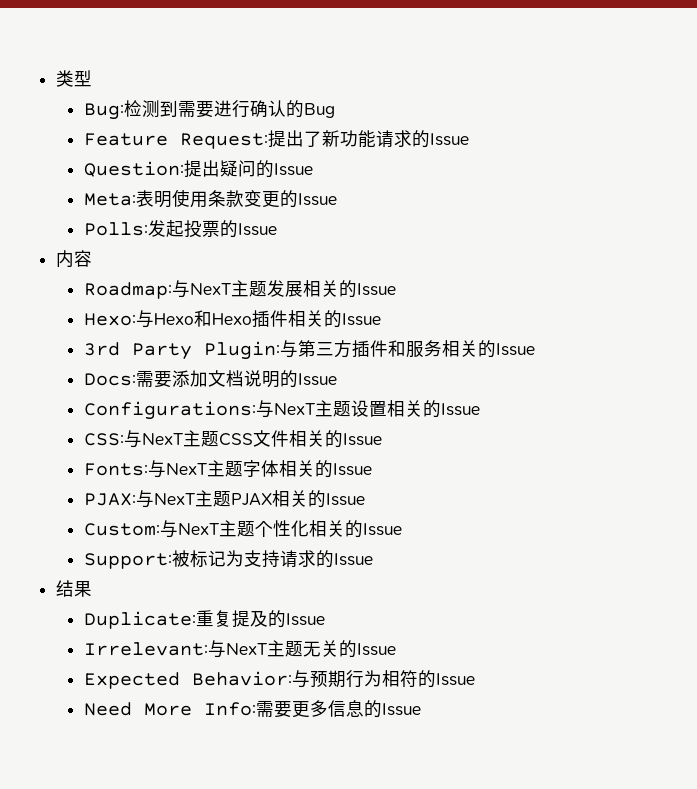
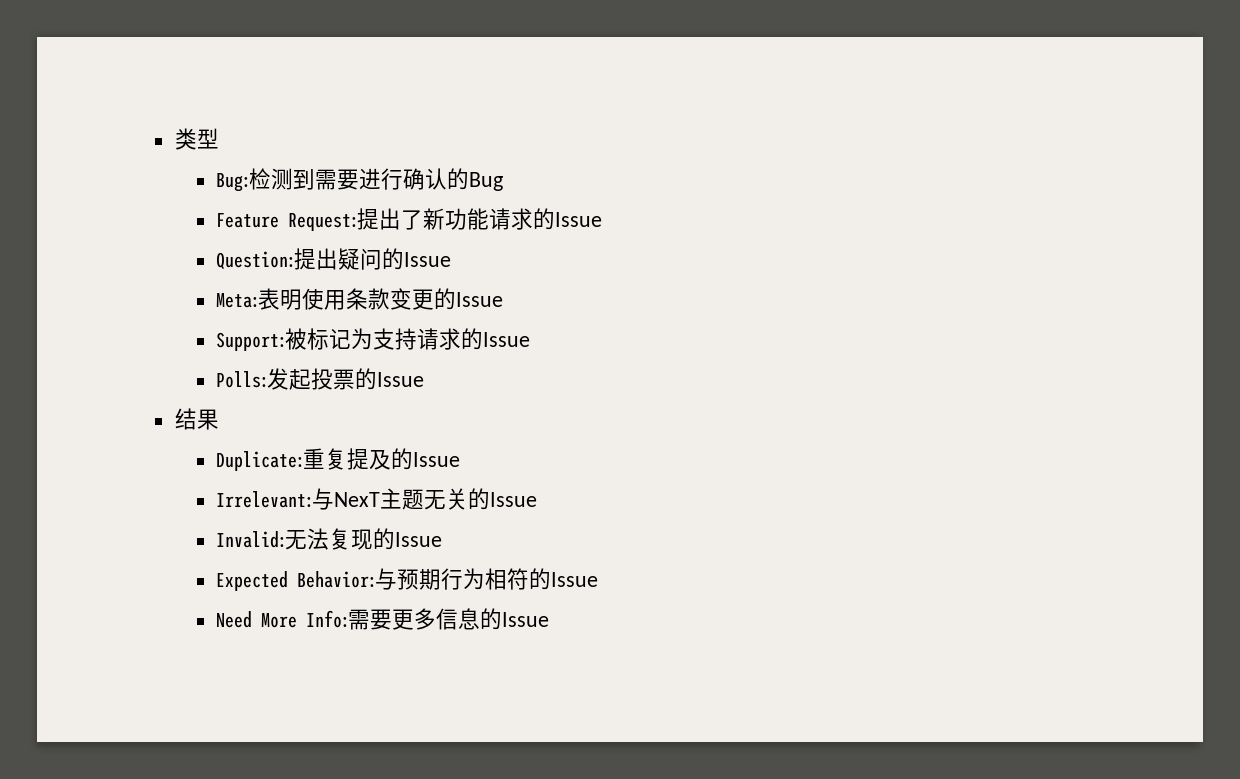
[84,220,278,238] [56,250,93,268] [84,280,397,299] [84,310,382,328] [84,340,536,360] [84,370,338,388] [84,400,481,420] [84,430,383,448] [84,460,373,478] [84,490,366,508] [84,520,403,538] // Polls:发起投票的Issue // 内容 // Roadmap:与NexT主题发展相关的Issue // Hexo:与Hexo和Hexo插件相关的Issue // 3rd Party Plugin:与第三方插件和服务相关的Issue // Docs:需要添加文档说明的Issue // Configurations:与NexT主题设置相关的Issue // CSS:与NexT主题CSS文件相关的Issue // Fonts:与NexT主题字体相关的Issue // PJAX:与NexT主题PJAX相关的Issue // Custom:与NexT主题个性化相关的Issue -> (504, 299) none
(374, 559) none -> [216,368,425,390] // Polls:发起投票的Issue
(397, 649) none -> [216,528,443,550] // Invalid:无法复现的Issue

